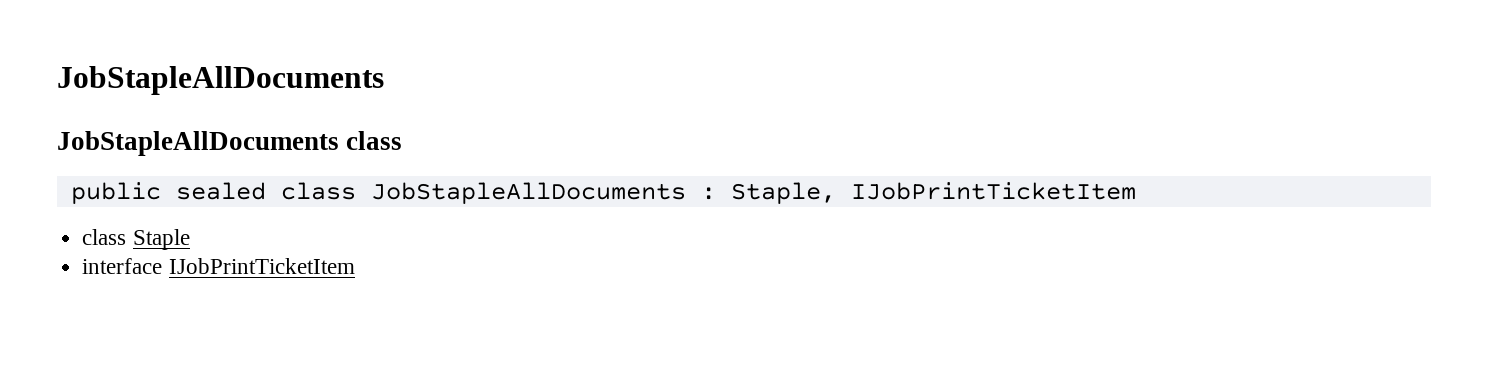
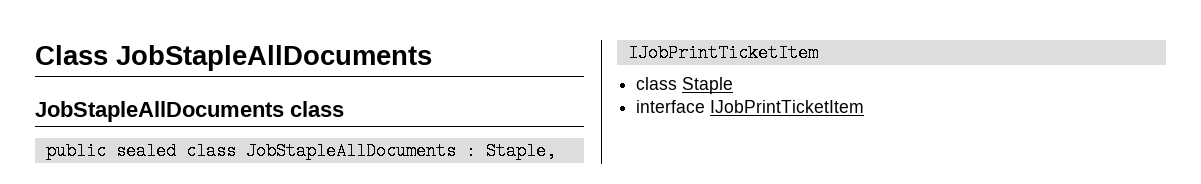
(57, 80) none -> [35,45,108,65] Class

